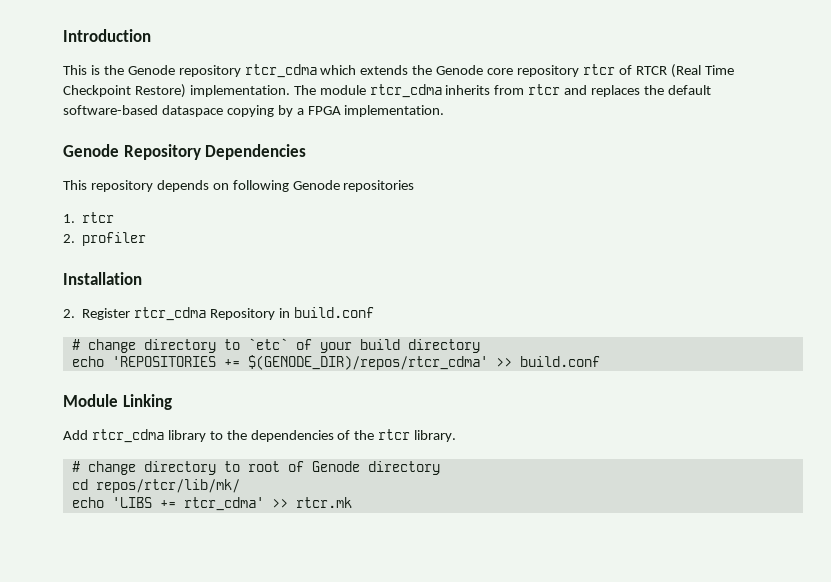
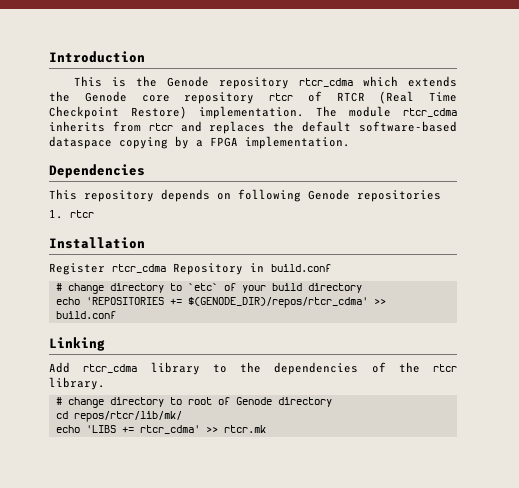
[63,144,201,160] Genode Repository -> (350, 142) none
[63,232,147,246] // 2. profiler -> (94, 214) none
[63,309,75,318] 2. -> (145, 243) none
[63,394,118,407] Module -> (116, 315) none

